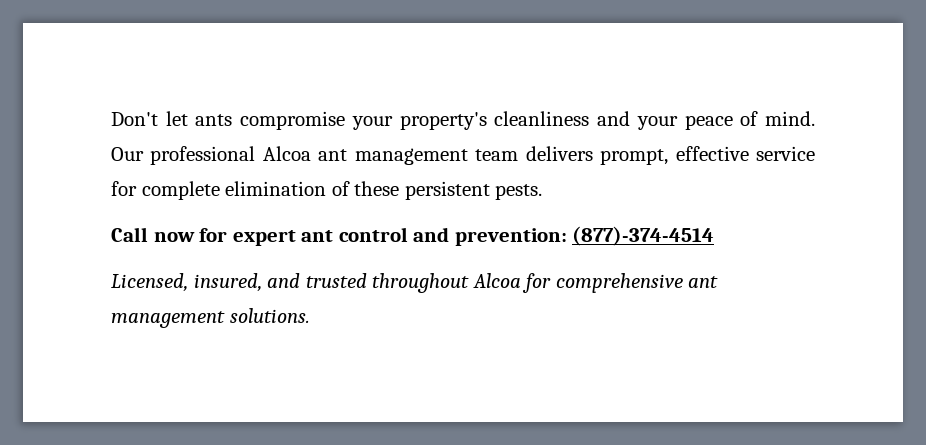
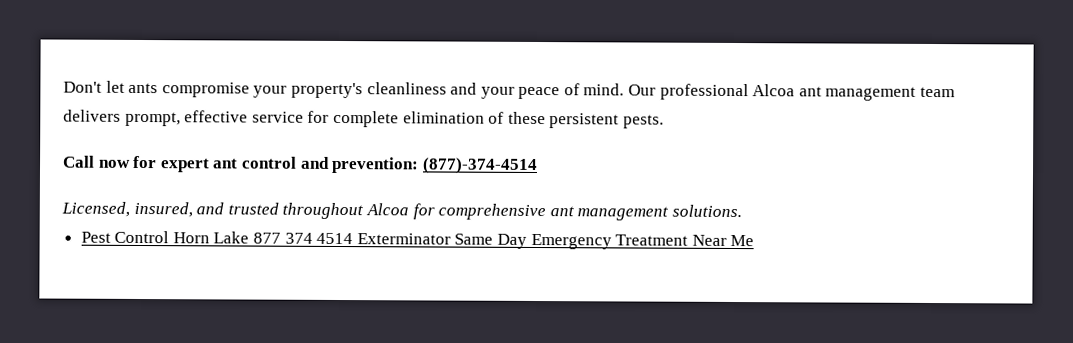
(310, 315) none -> [80,230,755,250] // Pest Control Horn Lake 877 374 4514 Exterminator Same Day Emergency Treatment Near Me

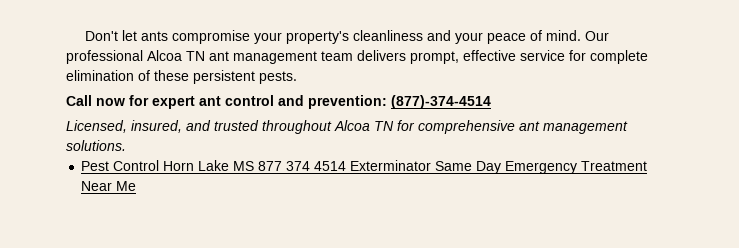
(796, 90) none -> [186,51,205,61] TN
(409, 209) none -> [374,121,394,131] TN
(250, 237) none -> [233,161,255,171] MS

